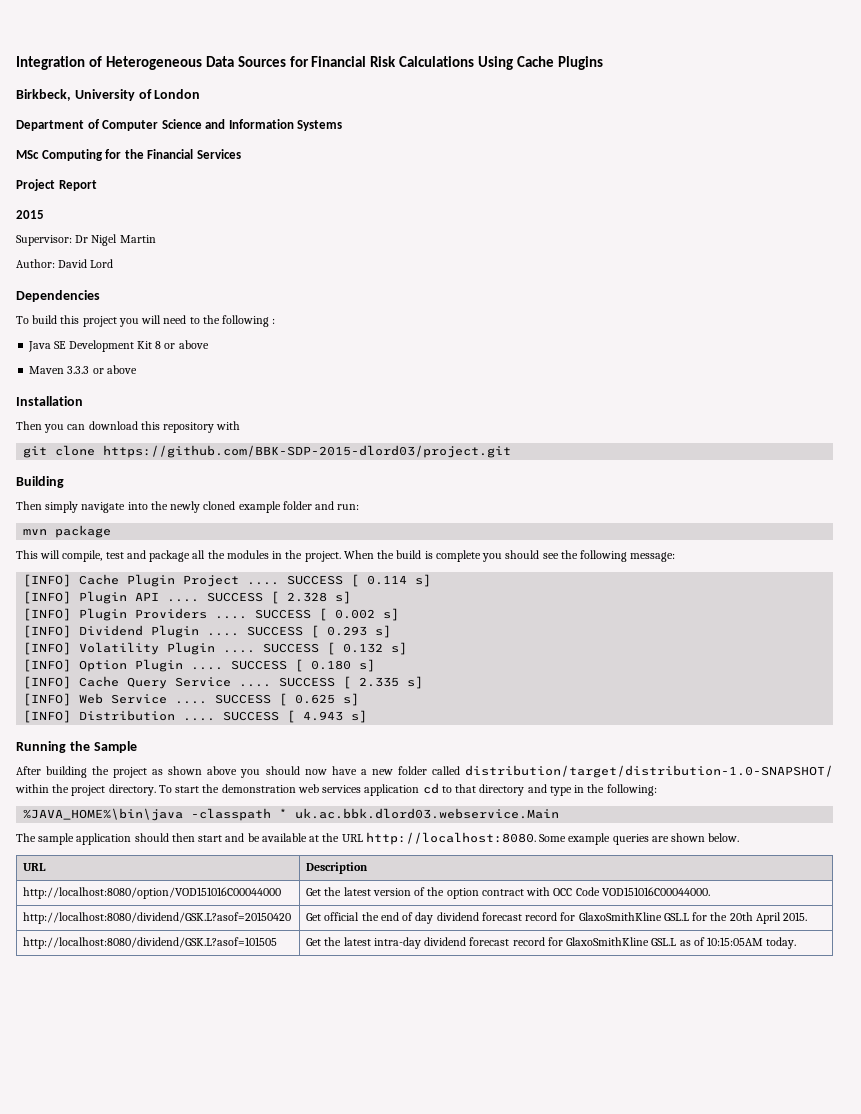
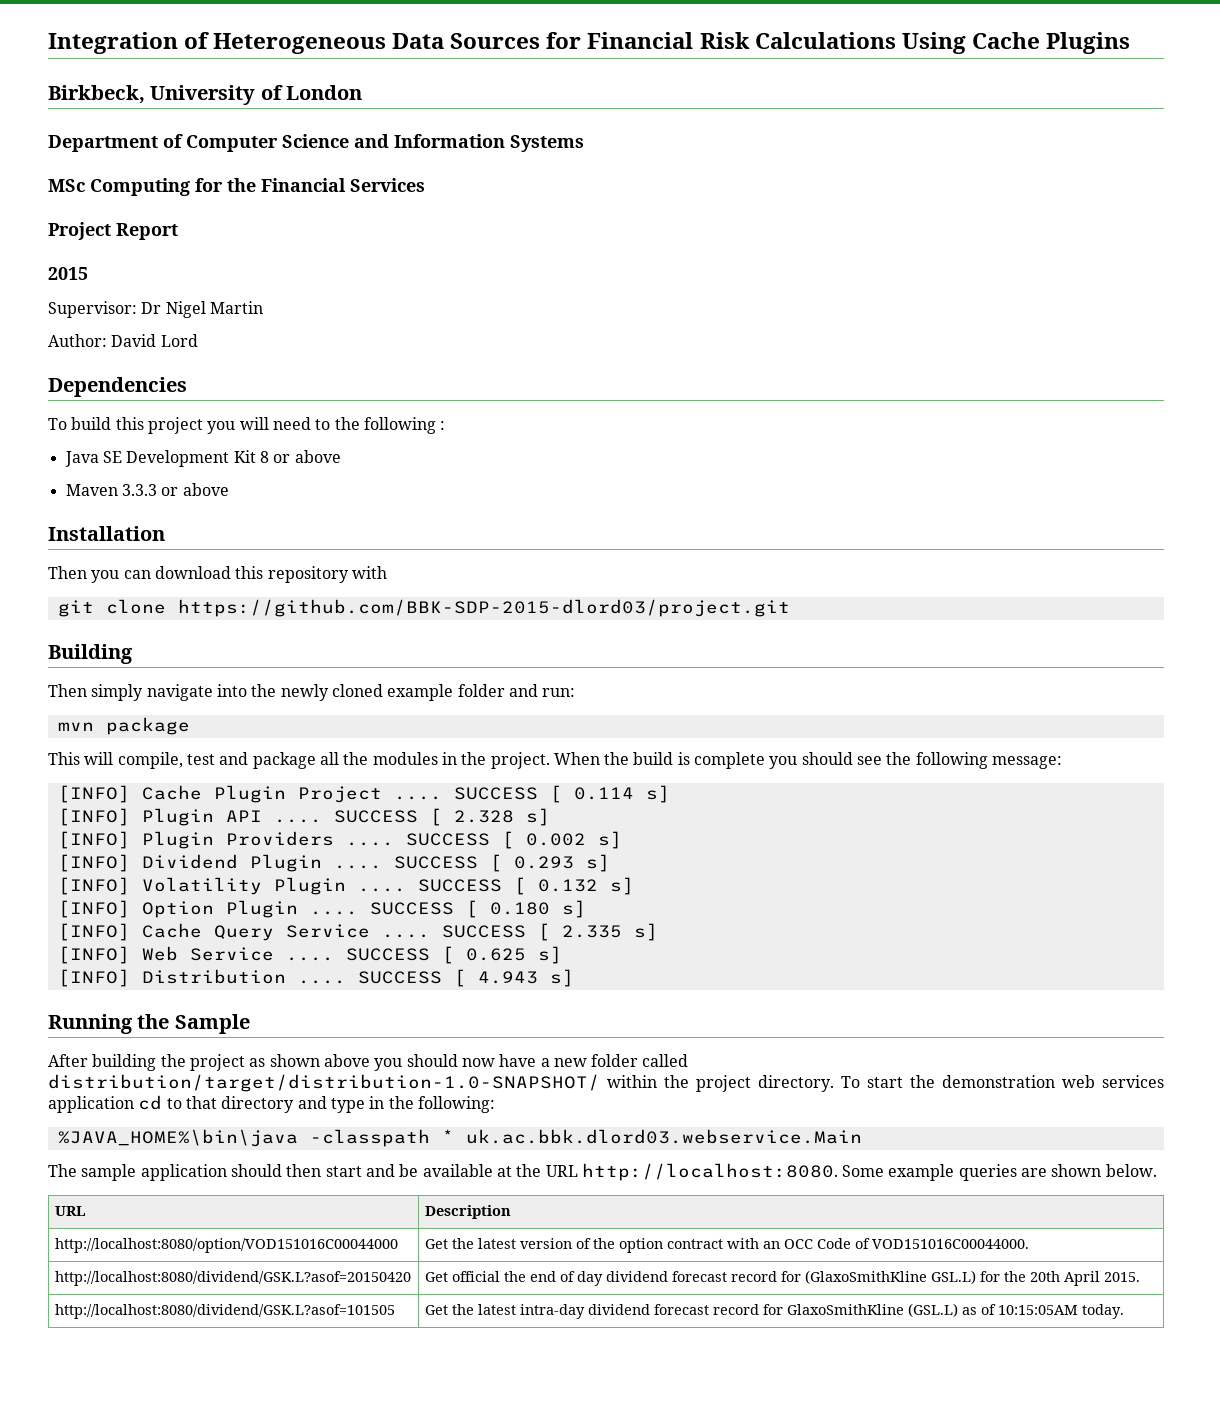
(551, 891) none -> [763,1241,781,1249] an
(600, 891) none -> [855,1238,871,1249] of
[578,912,689,921] GlaxoSmithKline GSL.L -> [805,1270,977,1284] (GlaxoSmithKline GSL.L)
[651,938,677,946] GSL.L -> [908,1303,959,1317] (GSL.L)

